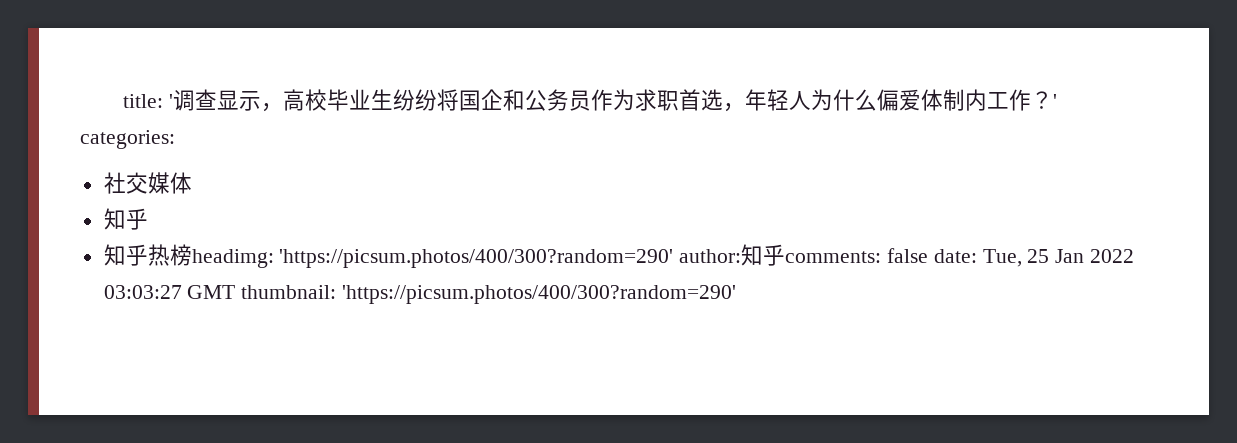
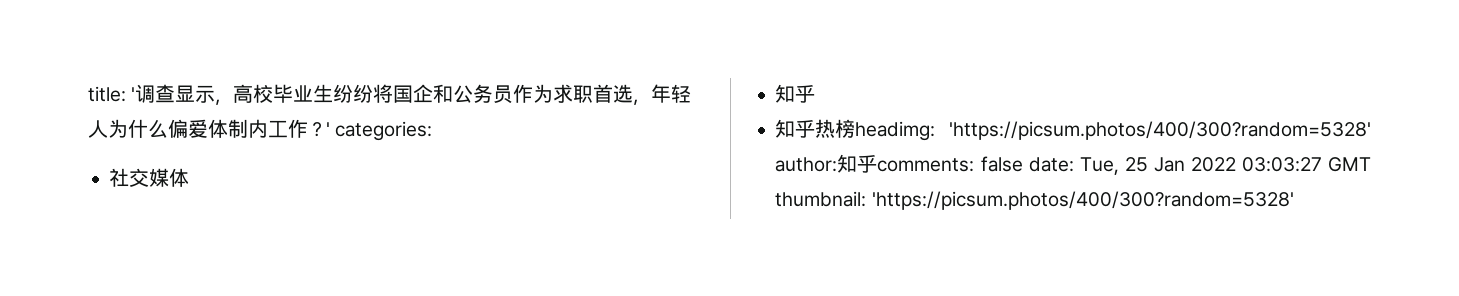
[279,249,674,268] 'https://picsum.photos/400/300?random=290' -> [949,121,1371,140] 'https://picsum.photos/400/300?random=5328'
[342,285,737,304] 'https://picsum.photos/400/300?random=290' -> [871,191,1294,210] 'https://picsum.photos/400/300?random=5328'

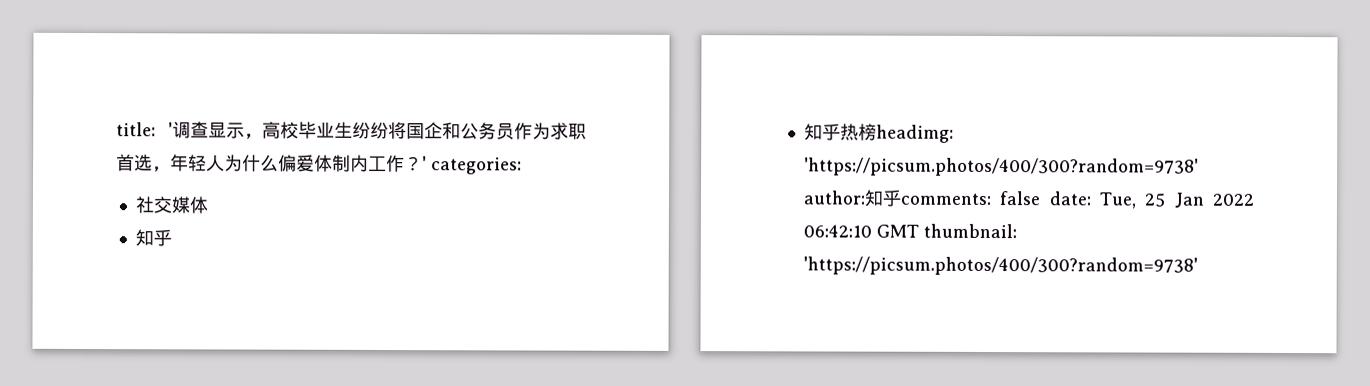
[949,121,1371,140] 'https://picsum.photos/400/300?random=5328' -> [803,157,1199,177] 'https://picsum.photos/400/300?random=9738'
[1241,157,1322,172] 03:03:27 -> [802,224,872,238] 06:42:10
[871,191,1294,210] 'https://picsum.photos/400/300?random=5328' -> [802,256,1198,276] 'https://picsum.photos/400/300?random=9738'

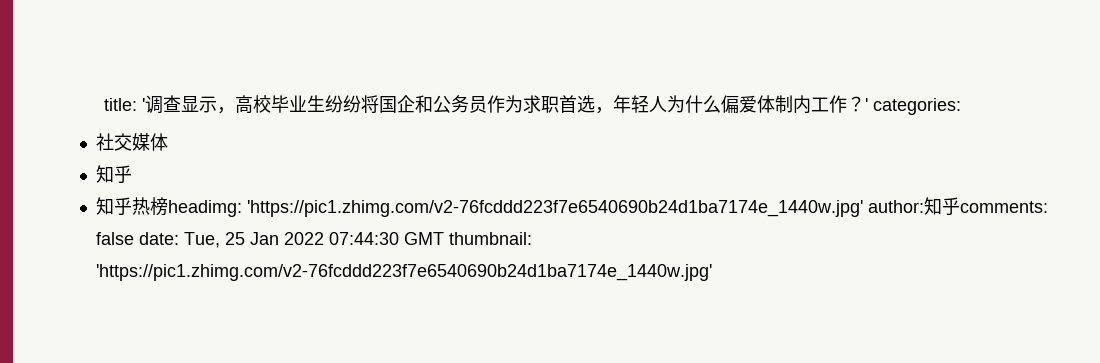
[803,157,1199,177] 'https://picsum.photos/400/300?random=9738' -> [246,200,863,217] 'https://pic1.zhimg.com/v2-76fcddd223f7e6540690b24d1ba7174e_1440w.jpg'
[802,224,872,238] 06:42:10 -> [328,232,399,245] 07:44:30
[802,256,1198,276] 'https://picsum.photos/400/300?random=9738' -> [95,264,712,281] 'https://pic1.zhimg.com/v2-76fcddd223f7e6540690b24d1ba7174e_1440w.jpg'

